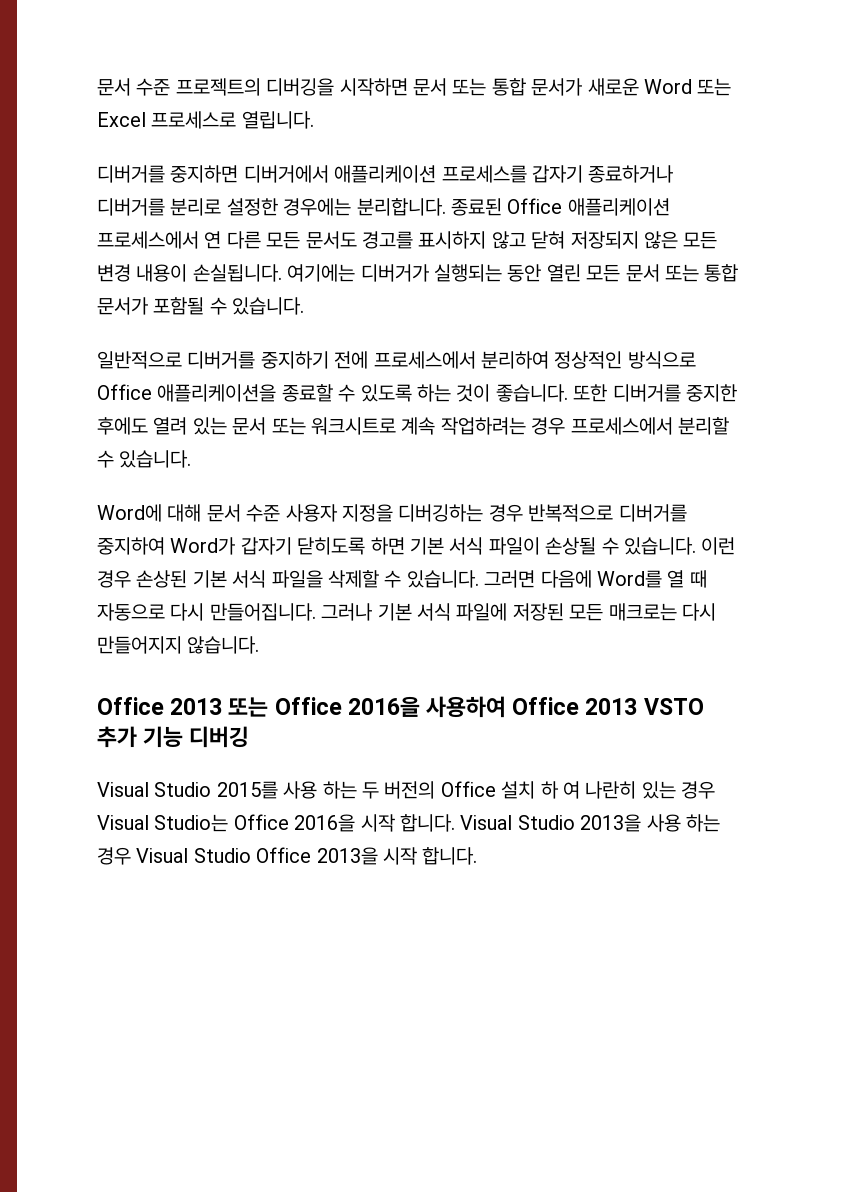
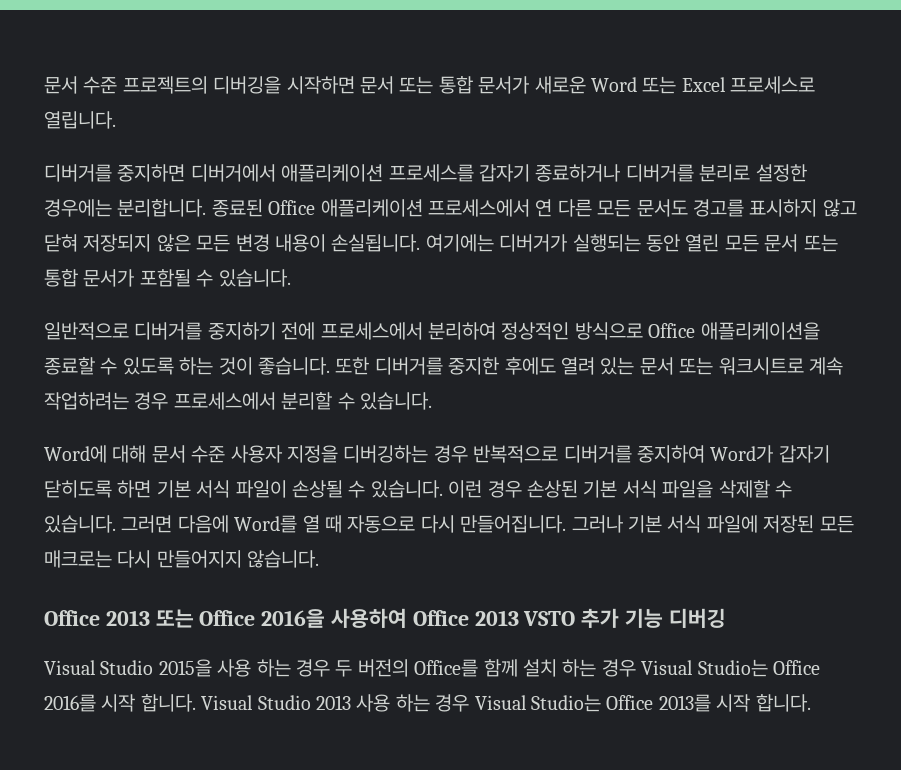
[216,781,357,799] 2015를 사용 하는 -> [158,659,330,677] 2015을 사용 하는 경우
[440,781,716,799] [97,814,356,832] Office 설치 하 여 나란히 있는 경우 Visual Studio는 Office 2016을 -> [414,659,820,677] [44,694,96,712] Office를 함께 설치 하는 경우 Visual Studio는 Office 2016를
[580,814,642,832] 2013을 -> [316,695,351,710] 2013
[193,847,378,865] Studio Office 2013을 -> [530,694,711,712] Studio는 Office 2013를

